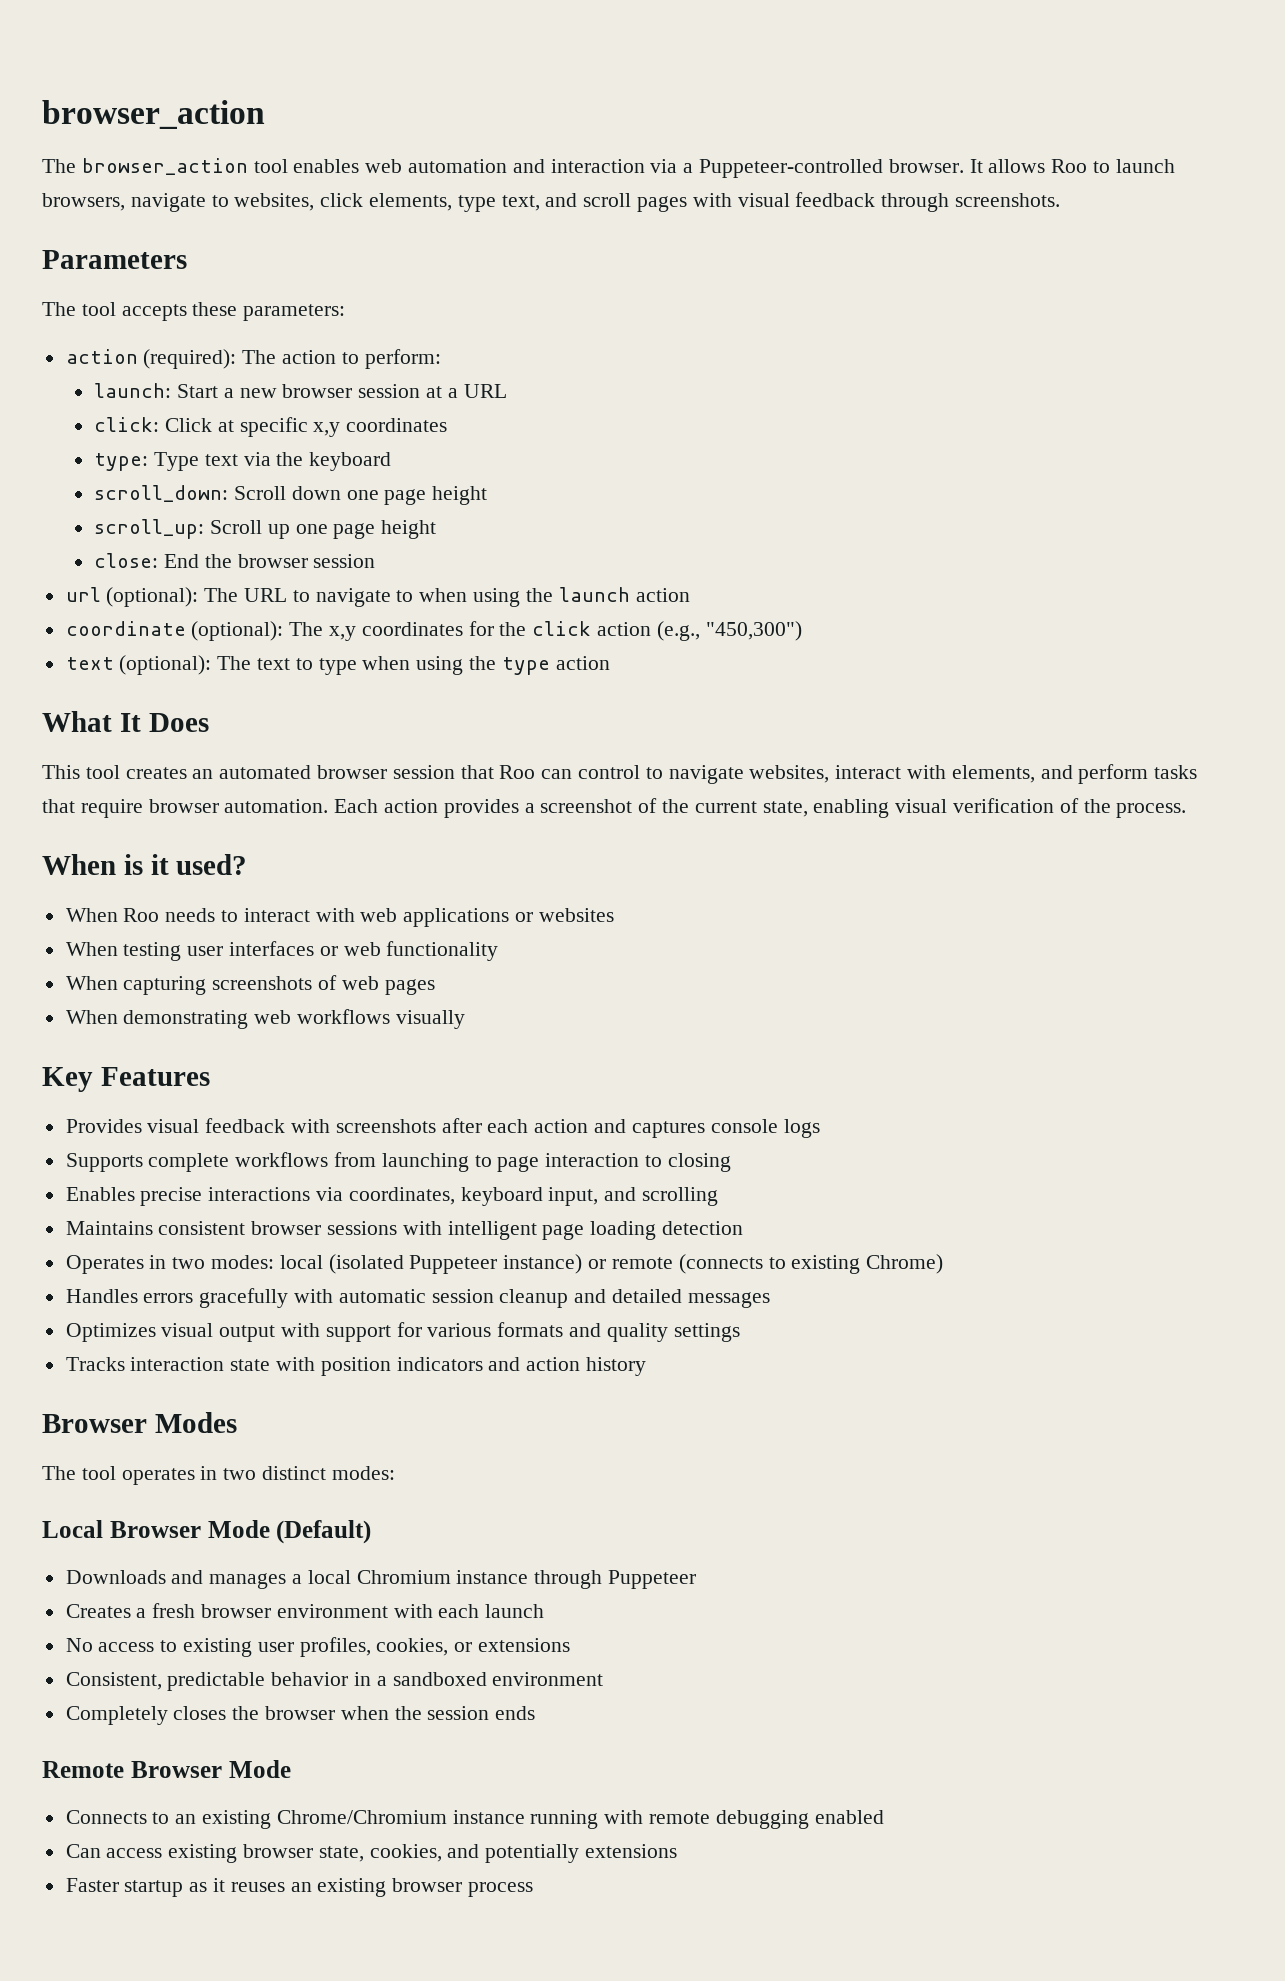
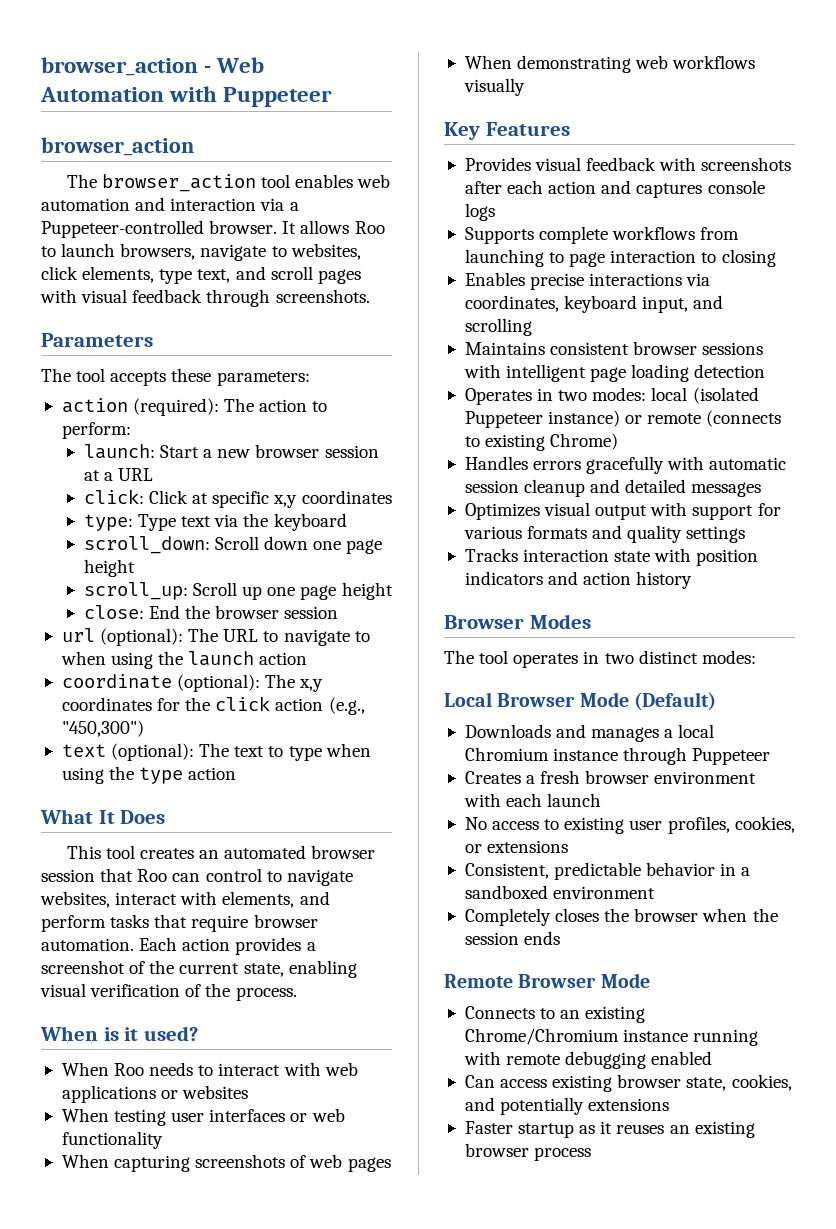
[42,100,265,129] browser_action -> [41,57,265,76] [40,86,333,107] [41,137,194,156] browser_action - Web Automation with Puppeteer // browser_action

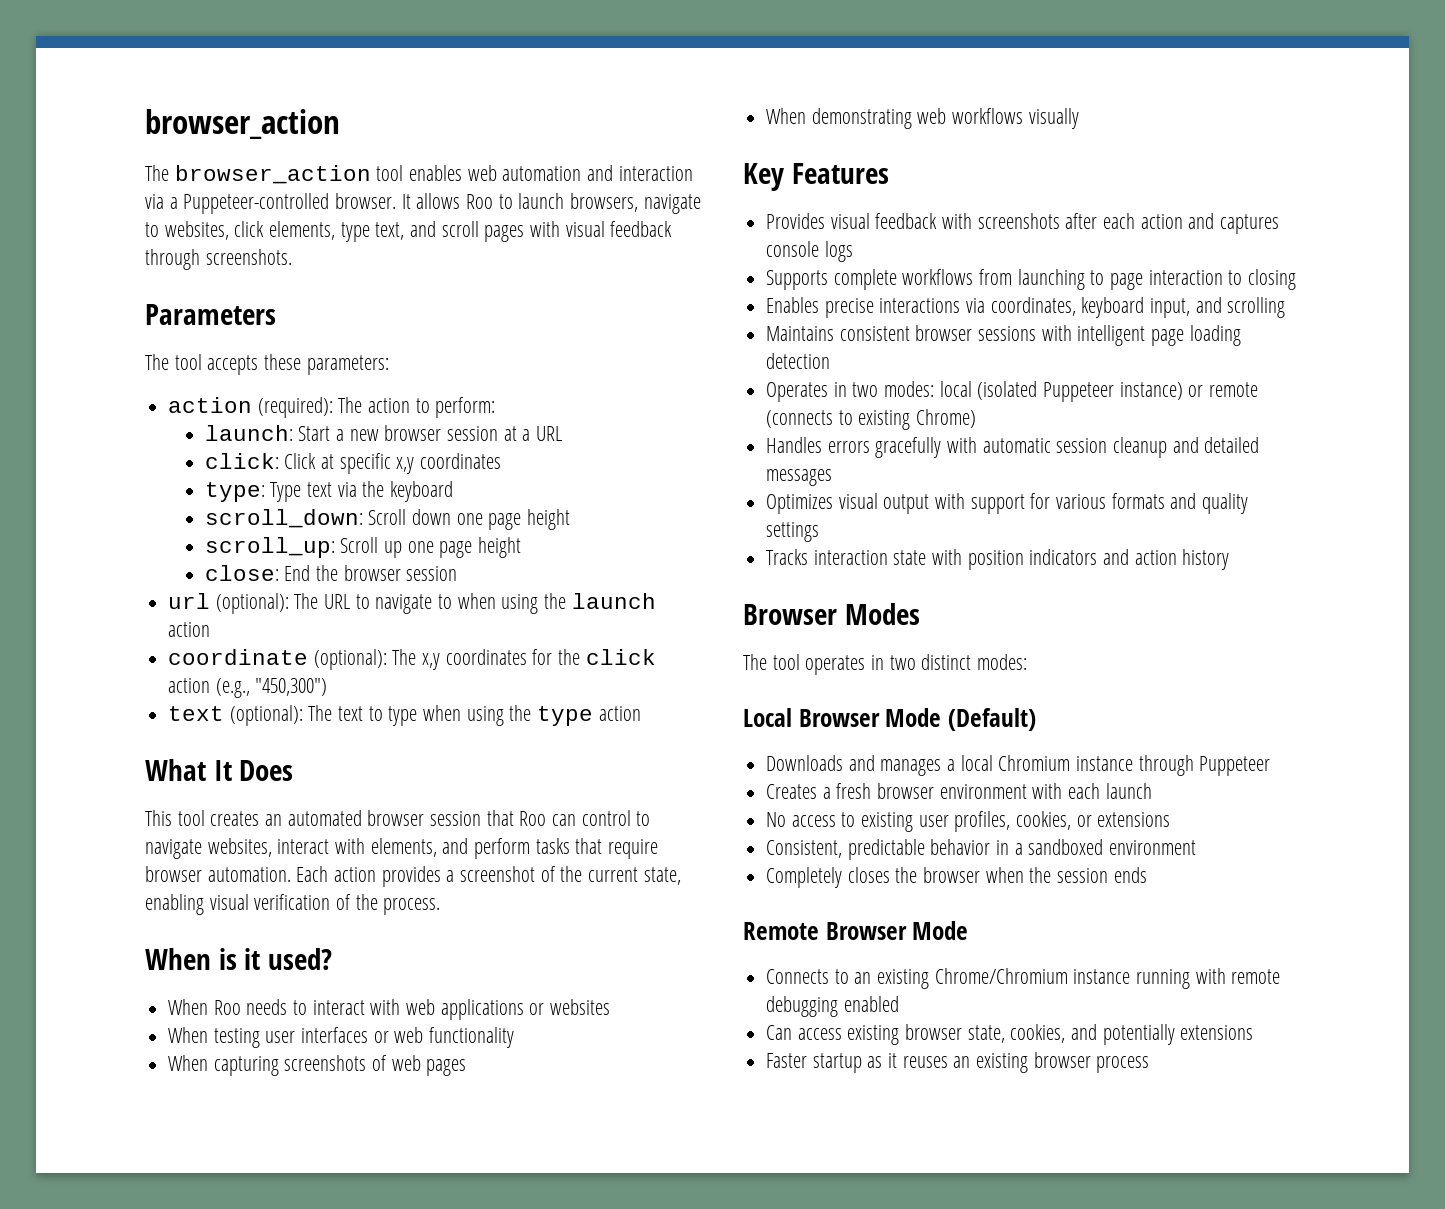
[41,57,265,76] [40,86,333,107] [41,137,194,156] browser_action - Web Automation with Puppeteer // browser_action -> [145,109,340,139] browser_action

